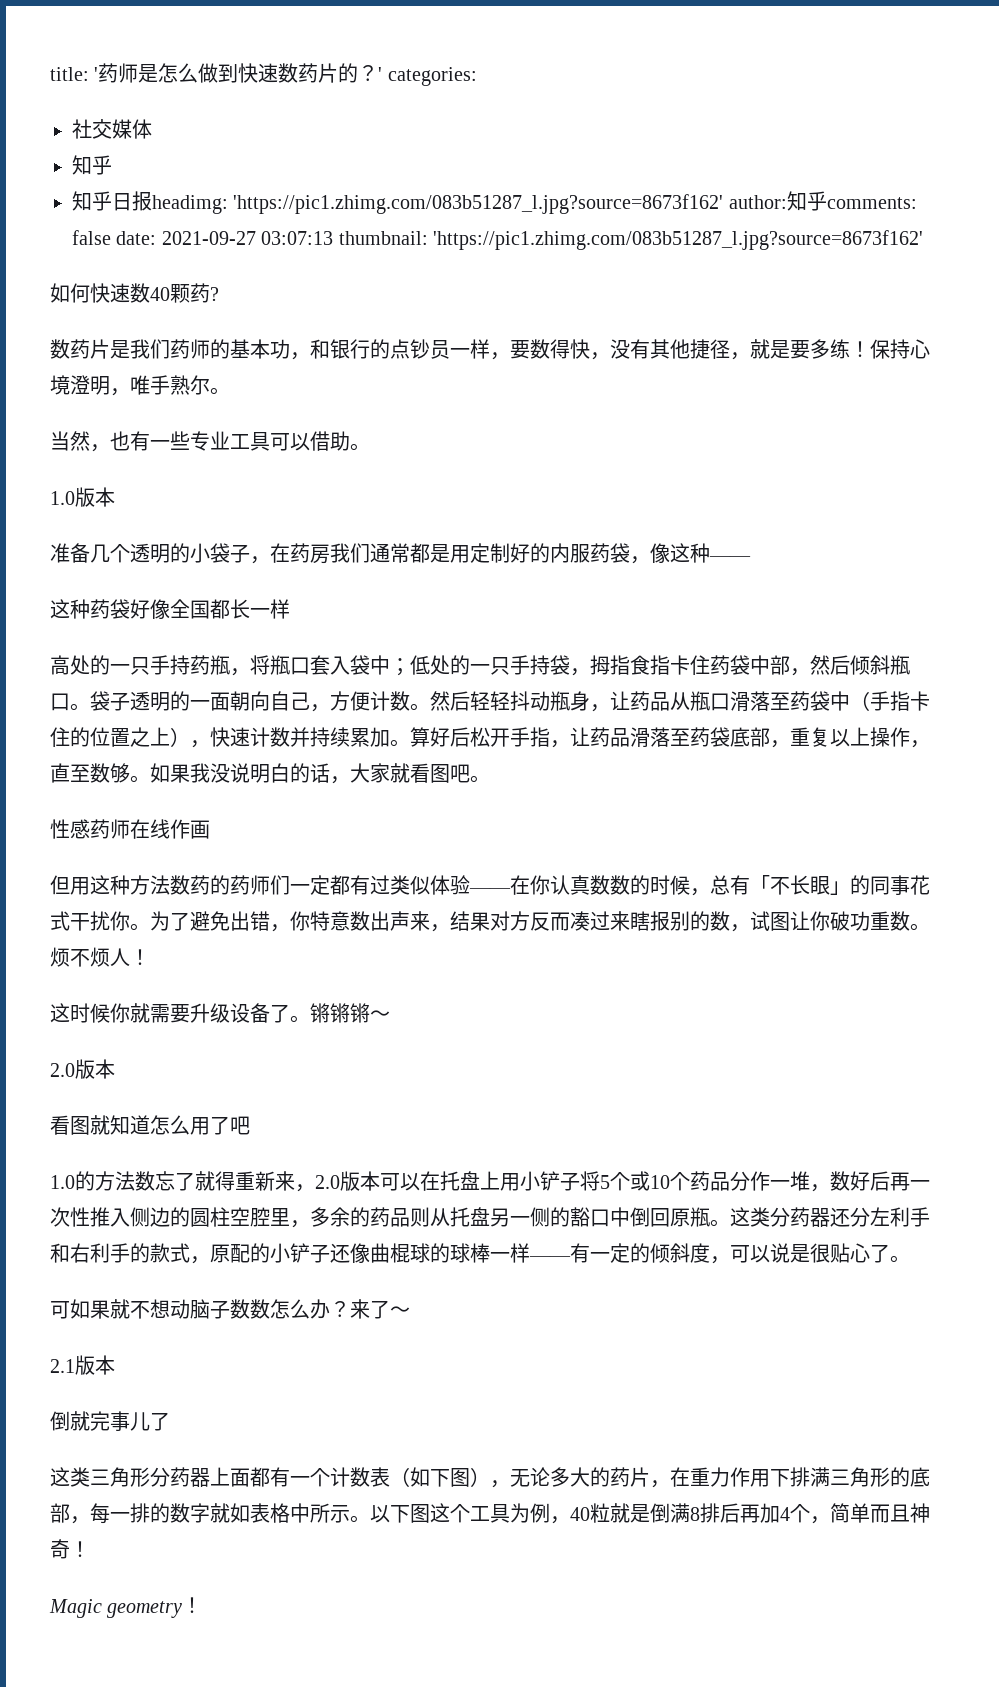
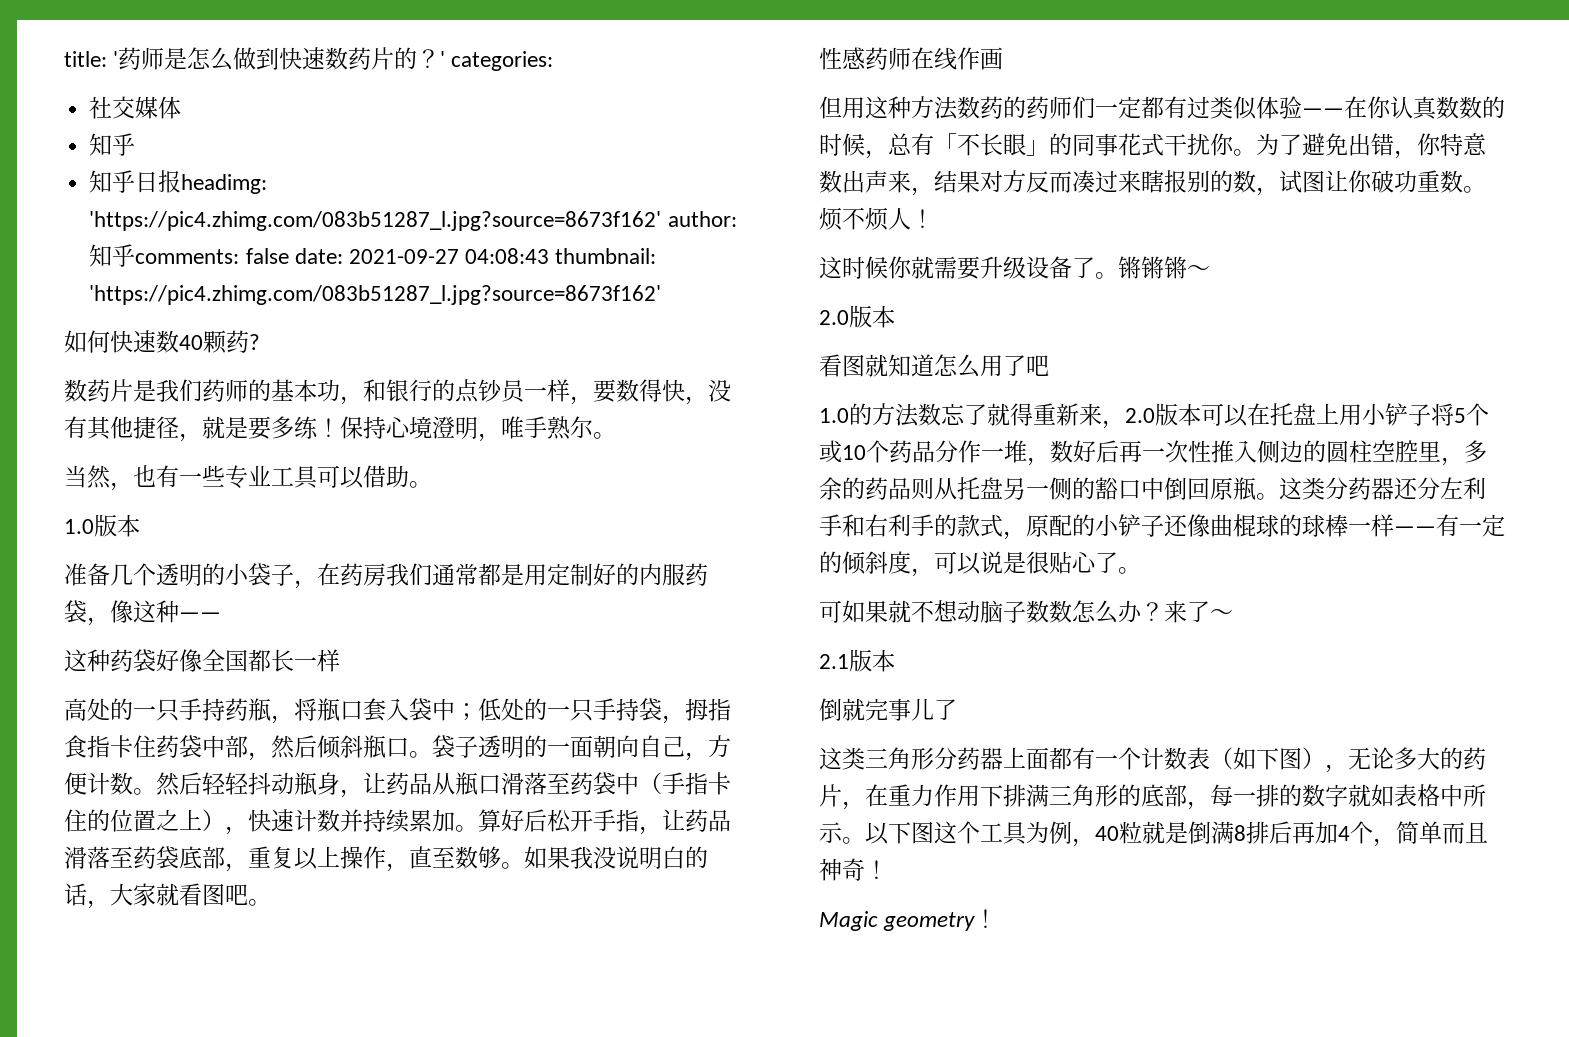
[233,194,724,214] 'https://pic1.zhimg.com/083b51287_l.jpg?source=8673f162' -> [89,211,662,231] 'https://pic4.zhimg.com/083b51287_l.jpg?source=8673f162'
[261,230,923,250] 03:07:13 thumbnail: 'https://pic1.zhimg.com/083b51287_l.jpg?source=8673f162' -> [465,248,657,264] [89,285,662,305] 04:08:43 thumbnail: 'https://pic4.zhimg.com/083b51287_l.jpg?source=8673f162'

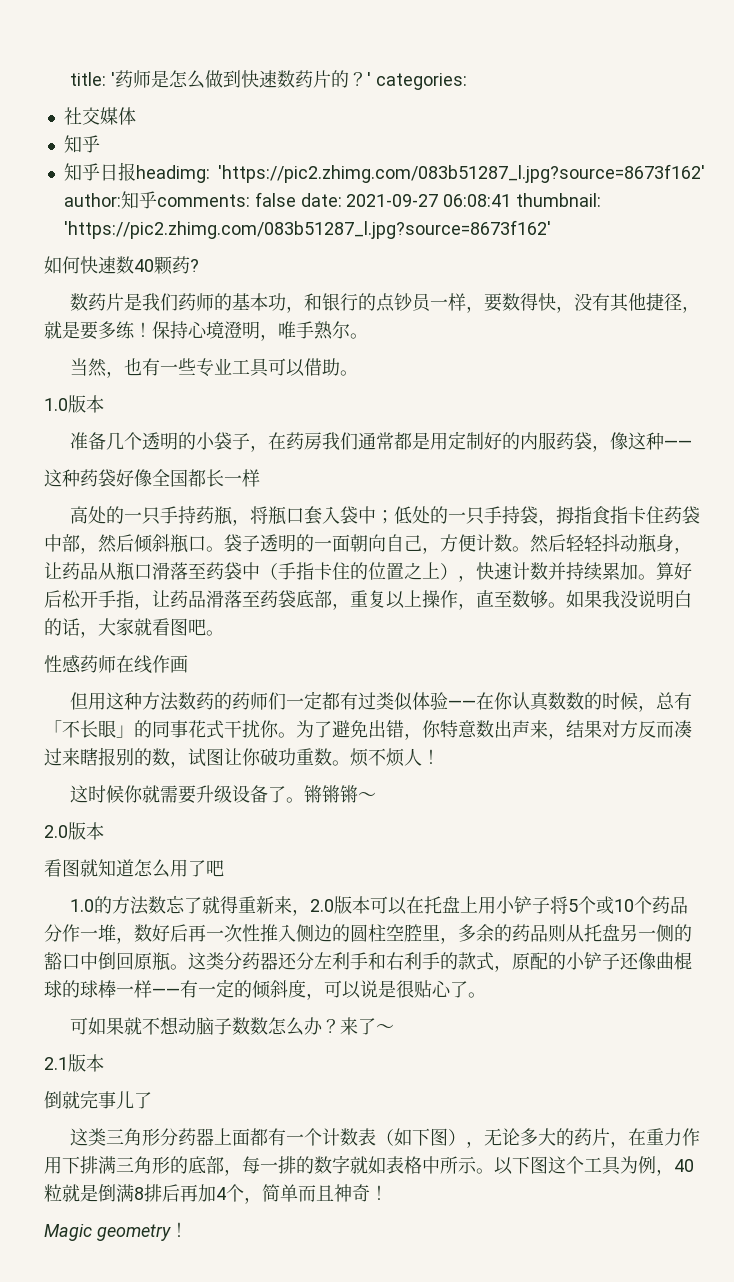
[89,211,662,231] 'https://pic4.zhimg.com/083b51287_l.jpg?source=8673f162' -> [218,164,705,183] 'https://pic2.zhimg.com/083b51287_l.jpg?source=8673f162'
[465,248,657,264] [89,285,662,305] 04:08:43 thumbnail: 'https://pic4.zhimg.com/083b51287_l.jpg?source=8673f162' -> [443,193,602,207] [63,220,551,239] 06:08:41 thumbnail: 'https://pic2.zhimg.com/083b51287_l.jpg?source=8673f162'

